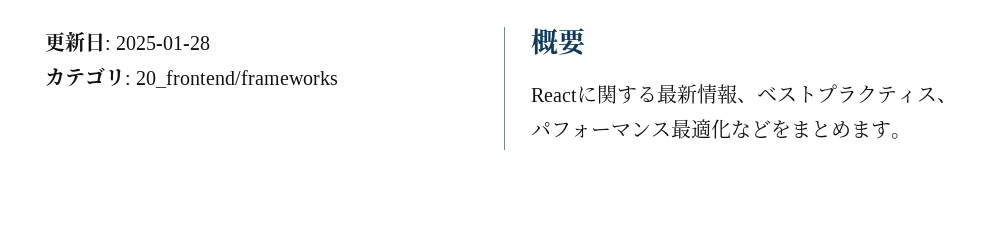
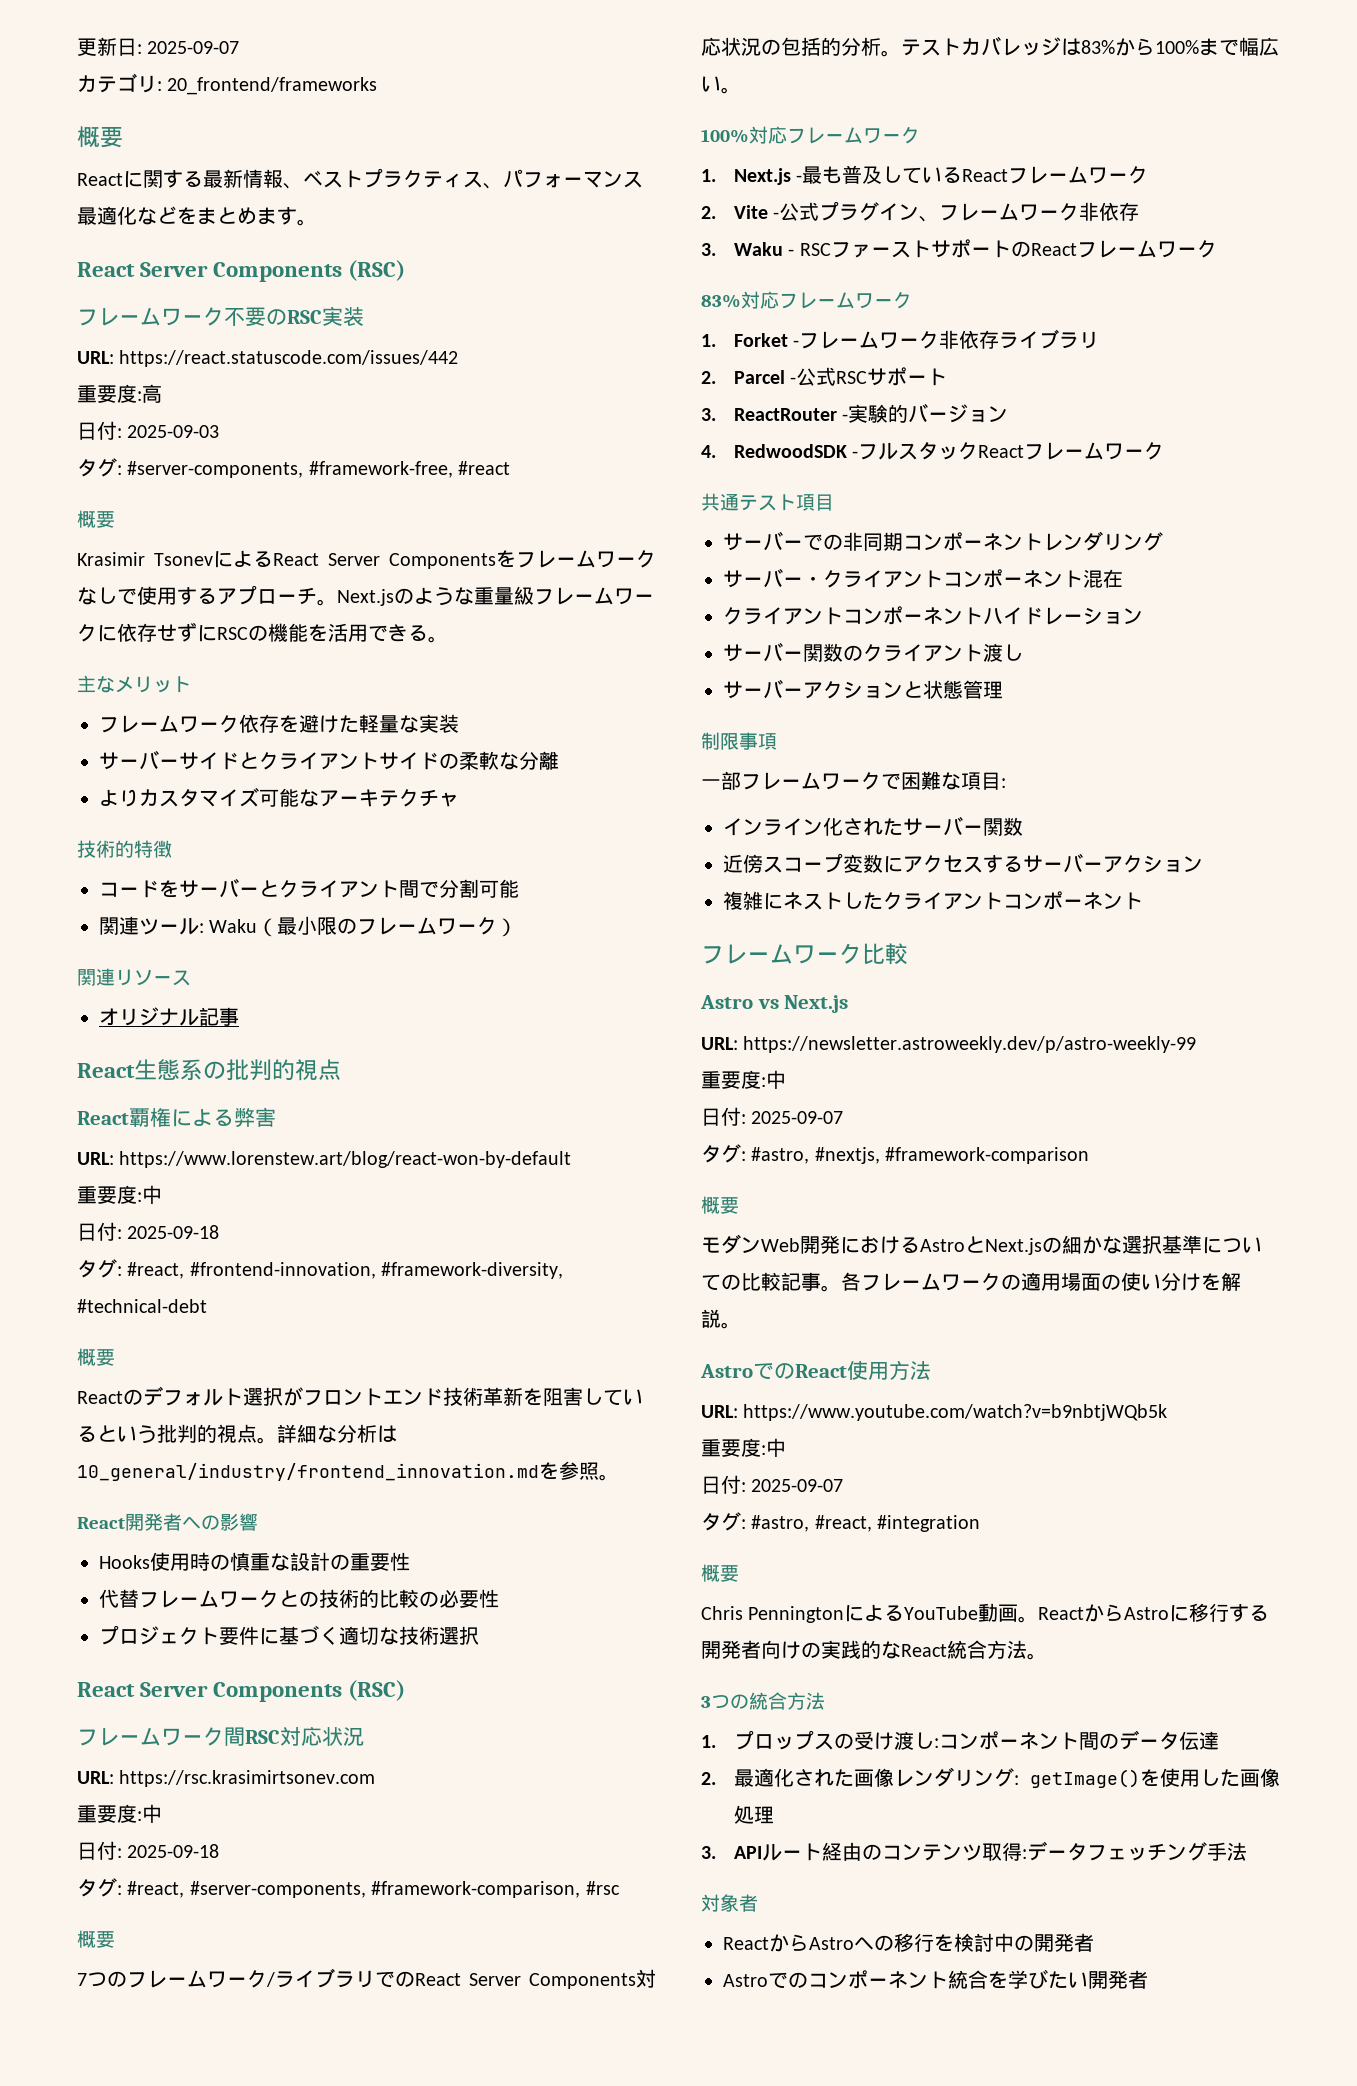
[116,36,211,50] 2025-01-28 -> [147,41,240,54] 2025-09-07
(911, 136) none -> [77,260,406,282] [77,306,364,326] [77,350,459,367] [77,384,162,403] [77,421,220,440] [77,458,511,478] [77,510,115,528] [77,550,656,569] [77,585,654,606] [77,622,448,643] [77,675,191,693] [99,714,459,733] [99,750,559,770] [99,787,459,807] [77,840,172,858] [99,878,519,898] [99,916,518,937] [77,968,191,986] [99,1007,239,1026] [77,1059,341,1081] [77,1107,276,1128] [77,1151,572,1168] [77,1185,162,1204] [77,1222,220,1241] [77,1259,564,1279] [77,1299,207,1313] [77,1348,115,1366] [77,1386,643,1406] [77,1424,397,1444] [77,1461,619,1481] [77,1513,258,1531] [99,1552,410,1571] [99,1589,499,1608] [99,1625,479,1645] [77,1680,406,1702] [77,1726,364,1746] [77,1770,376,1787] [77,1804,162,1823] [77,1841,220,1860] [77,1878,620,1898] [77,1930,115,1948] [77,1968,656,1989] [701,36,1279,57] [701,76,741,94] [701,126,920,144] [701,165,1149,185] [701,201,1140,222] [701,239,1217,258] [701,291,912,309] [701,329,1100,349] [701,367,948,386] [701,403,1009,423] [701,442,1165,460] [701,493,834,511] [723,531,1163,551] [723,568,1123,588] [723,606,1143,625] [723,642,1023,662] [723,679,1003,699] [701,732,777,750] [701,771,1006,790] [723,816,1023,836] [723,853,1203,873] [723,891,1143,910] [701,943,908,965] [700,995,849,1013] [701,1036,1197,1053] [701,1070,786,1089] [701,1107,844,1126] [701,1144,1090,1164] [701,1196,739,1214] [701,1234,1262,1255] [701,1272,1241,1292] [701,1309,741,1329] [700,1360,931,1380] [701,1404,1168,1421] [701,1438,786,1457] [701,1475,844,1494] [701,1512,981,1532] [701,1564,739,1582] [701,1603,1270,1623] [701,1640,1047,1660] [701,1692,825,1710] [701,1730,1219,1750] [701,1767,1280,1788] [733,1805,774,1824] [701,1841,1247,1861] [701,1894,758,1912] [723,1933,1094,1952] [723,1969,1148,1989] // React Server Components (RSC) // フレームワーク不要のRSC実装 // URL: https://react.statuscode.com/issues/442 // 重要度:高 // 日付: 2025-09-03 // タグ: #server-components, #framework-free, #react // 概要 // Krasimir TsonevによるReact Server Componentsをフレームワークなしで使用するアプローチ。Next.jsのような重量級フレームワークに依存せずにRSCの機能を活用できる。 // 主なメリット // フレームワーク依存を避けた軽量な実装 // サーバーサイドとクライアントサイドの柔軟な分離 // よりカスタマイズ可能なアーキテクチャ // 技術的特徴 // コードをサーバーとクライアント間で分割可能 // 関連ツール: Waku（最小限のフレームワーク） // 関連リソース // オリジナル記事 // React生態系の批判的視点 // React覇権による弊害 // URL: https://www.lorenstew.art/blog/react-won-by-default // 重要度:中 // 日付: 2025-09-18 // タグ: #react, #frontend-innovation, #framework-diversity, #technical-debt // 概要 // Reactのデフォルト選択がフロントエンド技術革新を阻害しているという批判的視点。詳細な分析は10_general/industry/frontend_innovation.mdを参照。 // React開発者への影響 // Hooks使用時の慎重な設計の重要性 // 代替フレームワークとの技術的比較の必要性 // プロジェクト要件に基づく適切な技術選択 // React Server Components (RSC) // フレームワーク間RSC対応状況 // URL: https://rsc.krasimirtsonev.com // 重要度:中 // 日付: 2025-09-18 // タグ: #react, #server-components, #framework-comparison, #rsc // 概要 // 7つのフレームワーク/ライブラリでのReact Server Components対応状況の包括的分析。テストカバレッジは83%から100%まで幅広い。 // 100%対応フレームワーク // 1. Next.js -最も普及しているReactフレームワーク // 2. Vite -公式プラグイン、フレームワーク非依存 // 3. Waku - RSCファーストサポートのReactフレームワーク // 83%対応フレームワーク // 1. Forket -フレームワーク非依存ライブラリ // 2. Parcel -公式RSCサポート // 3. ReactRouter -実験的バージョン // 4. RedwoodSDK -フルスタックReactフレームワーク // 共通テスト項目 // サーバーでの非同期コンポーネントレンダリング // サーバー・クライアントコンポーネント混在 // クライアントコンポーネントハイドレーション // サーバー関数のクライアント渡し // サーバーアクションと状態管理 // 制限事項 // 一部フレームワークで困難な項目: // インライン化されたサーバー関数 // 近傍スコープ変数にアクセスするサーバーアクション // 複雑にネストしたクライアントコンポーネント // フレームワーク比較 // Astro vs Next.js // URL: https://newsletter.astroweekly.dev/p/astro-weekly-99 // 重要度:中 // 日付: 2025-09-07 // タグ: #astro, #nextjs, #framework-comparison // 概要 // モダンWeb開発におけるAstroとNext.jsの細かな選択基準についての比較記事。各フレームワークの適用場面の使い分けを解説。 // AstroでのReact使用方法 // URL: https://www.youtube.com/watch?v=b9nbtjWQb5k // 重要度:中 // 日付: 2025-09-07 // タグ: #astro, #react, #integration // 概要 // Chris PenningtonによるYouTube動画。ReactからAstroに移行する開発者向けの実践的なReact統合方法。 // 3つの統合方法 // 1.プロップスの受け渡し:コンポーネント間のデータ伝達 // 2.最適化された画像レンダリング: getImage()を使用した画像処理 // 3. APIルート経由のコンテンツ取得:データフェッチング手法 // 対象者 // ReactからAstroへの移行を検討中の開発者 // Astroでのコンポーネント統合を学びたい開発者

